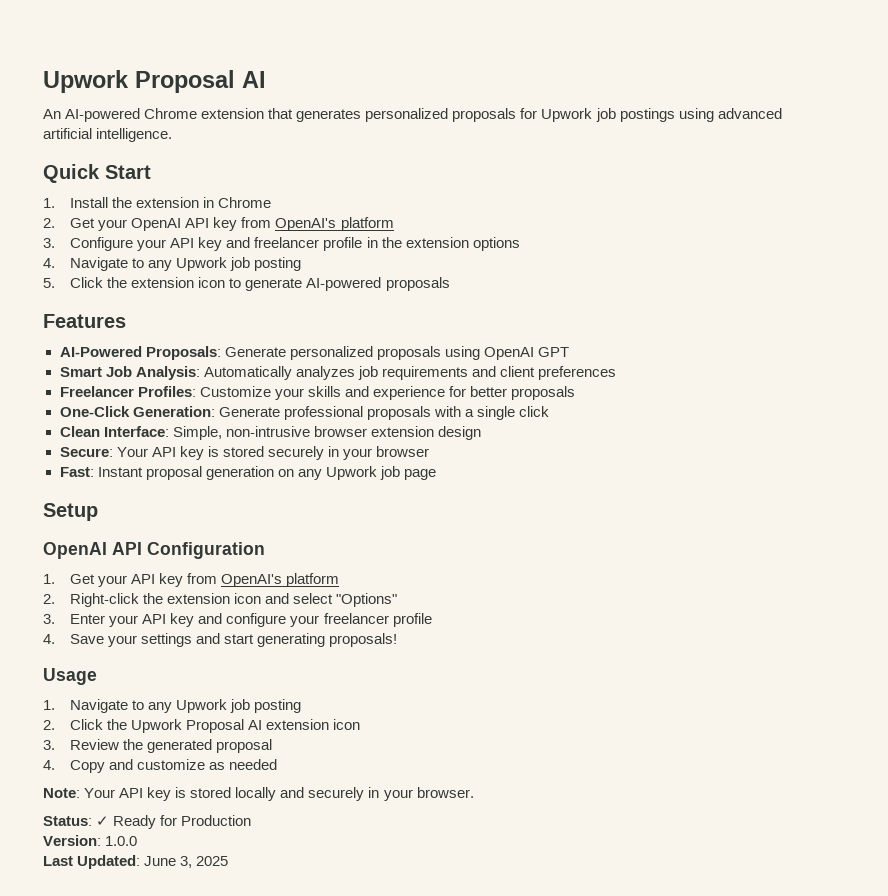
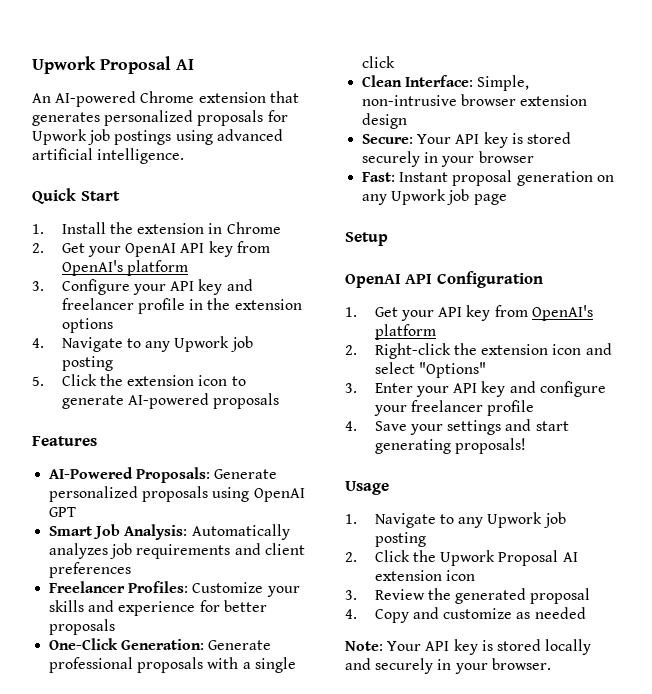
[43,815,252,829] [43,835,138,846] [43,855,229,869] // Status: ✓ Ready for Production // Version: 1.0.0 // Last Updated: June 3, 2025 -> (551, 664) none

